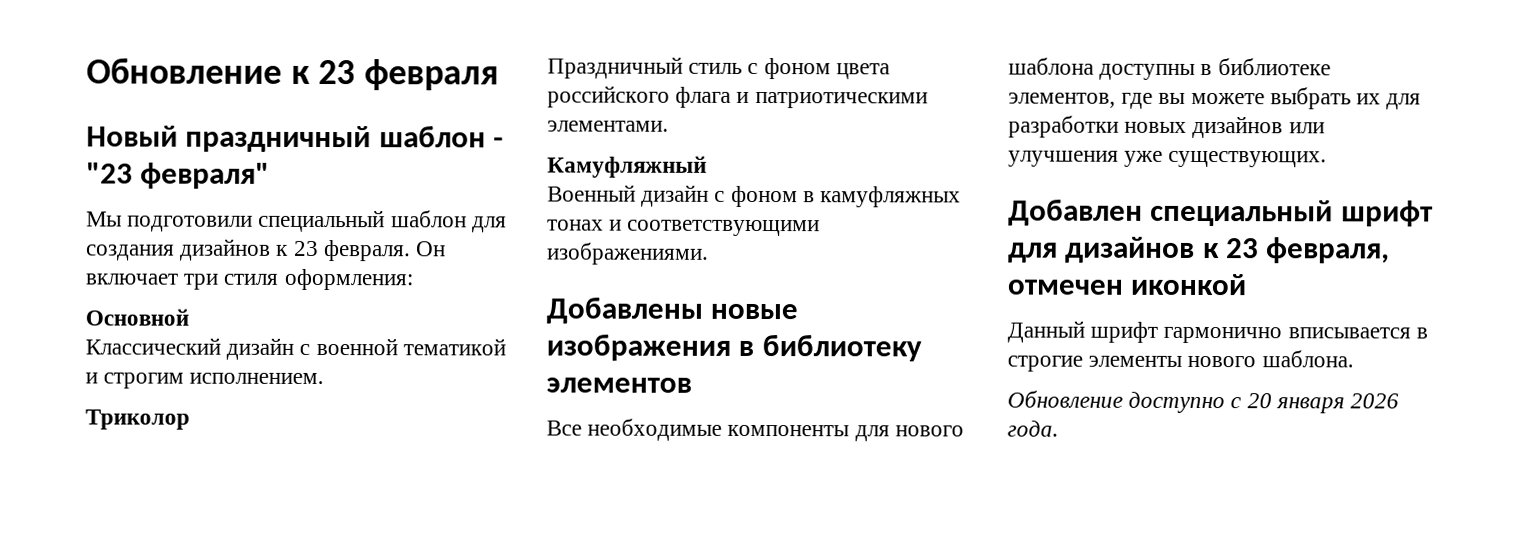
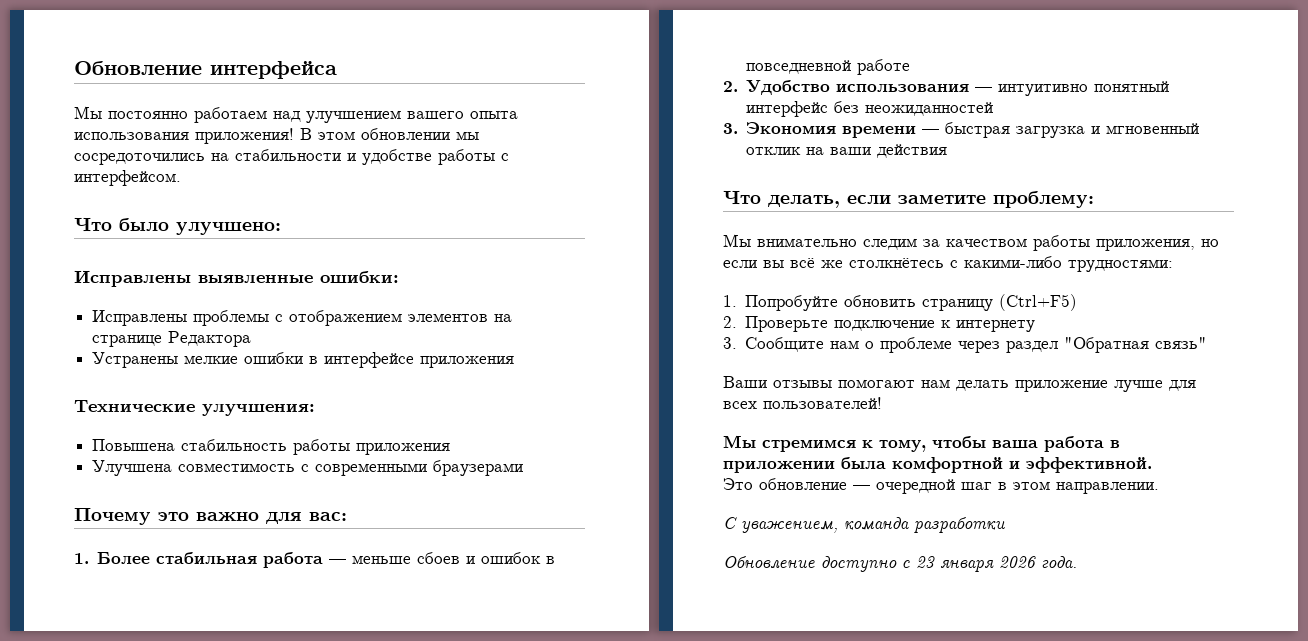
[86,57,500,91] [86,125,504,153] [86,162,271,189] [86,209,507,233] [86,238,447,262] [85,268,414,291] [85,308,189,326] [85,337,506,360] [85,372,325,389] [85,409,190,430] [547,56,890,80] [547,85,928,109] [547,120,669,132] [547,155,707,178] [547,184,962,208] [547,219,821,237] [547,242,709,265] [546,296,799,324] [546,333,922,362] [546,377,692,393] [546,418,964,442] [1008,57,1331,80] [1008,87,1422,110] [1008,115,1325,139] [1008,150,1328,168] [1008,198,1433,227] [1008,236,1391,264] [1007,273,1248,296] [1007,320,1428,344] [1007,350,1354,372] Обновление к 23 февраля // Новый праздничный шаблон - "23 февраля" // Мы подготовили специальный шаблон для создания дизайнов к 23 февраля. Он включает три стиля оформления: // Основной // Классический дизайн с военной тематикой и строгим исполнением. // Триколор // Праздничный стиль с фоном цвета российского флага и патриотическими элементами. // Камуфляжный // Военный дизайн с фоном в камуфляжных тонах и соответствующими изображениями. // Добавлены новые изображения в библиотеку элементов // Все необходимые компоненты для нового шаблона доступны в библиотеке элементов, где вы можете выбрать их для разработки новых дизайнов или улучшения уже существующих. // Добавлен специальный шрифт для дизайнов к 23 февраля, отмечен иконкой // Данный шрифт гармонично вписывается в строгие элементы нового шаблона. -> [74,61,337,79] [74,106,518,123] [74,128,479,144] [74,149,509,165] [74,170,181,186] [74,217,281,235] [74,270,399,287] [92,310,513,326] [92,331,252,347] [92,352,515,368] [74,400,315,416] [92,439,451,455] [92,460,524,476] [74,508,347,525] [74,552,556,568] [746,59,911,75] [723,80,1170,96] [746,101,994,117] [723,122,1200,138] [746,144,948,158] [723,190,1094,208] [723,234,1219,251] [723,256,1173,272] [723,294,1078,311] [723,316,1036,332] [723,337,1208,353] [723,376,1196,392] [723,397,882,409] [723,435,1120,452] [723,457,1152,473] [723,478,1159,494] [723,517,1005,534] Обновление интерфейса // Мы постоянно работаем над улучшением вашего опыта использования приложения! В этом обновлении мы сосредоточились на стабильности и удобстве работы с интерфейсом. // Что было улучшено: // Исправлены выявленные ошибки: // Исправлены проблемы с отображением элементов на странице Редактора // Устранены мелкие ошибки в интерфейсе приложения // Технические улучшения: // Повышена стабильность работы приложения // Улучшена совместимость с современными браузерами // Почему это важно для вас: // 1. Более стабильная работа — меньше сбоев и ошибок в повседневной работе // 2. Удобство использования — интуитивно понятный интерфейс без неожиданностей // 3. Экономия времени — быстрая загрузка и мгновенный отклик на ваши действия // Что делать, если заметите проблему: // Мы внимательно следим за качеством работы приложения, но если вы всё же столкнётесь с какими-либо трудностями: // 1. Попробуйте обновить страницу (Ctrl+F5) // 2. Проверьте подключение к интернету // 3. Сообщите нам о проблеме через раздел "Обратная связь" // Ваши отзывы помогают нам делать приложение лучше для всех пользователей! // Мы стремимся к тому, чтобы ваша работа в приложении была комфортной и эффективной. // Это обновление — очередной шаг в этом направлении. // С уважением, команда разработки
[1246,393,1272,409] 20 -> [916,556,935,568] 23

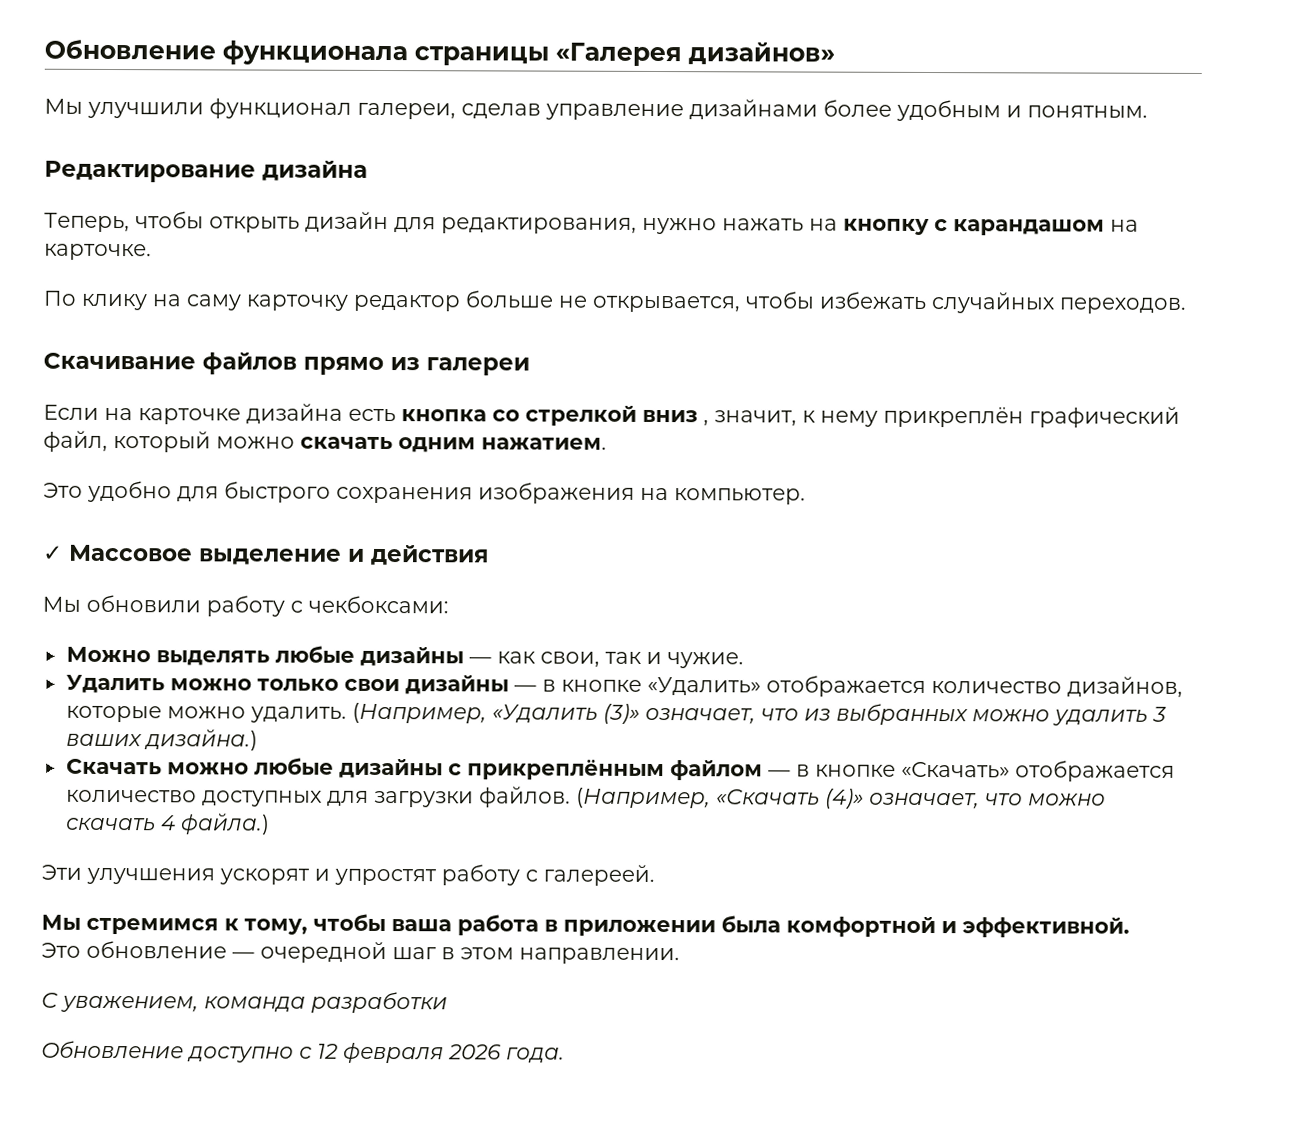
[74,61,337,79] [74,106,518,123] [74,128,479,144] [74,149,509,165] [74,170,181,186] [74,217,281,235] [74,270,399,287] [92,310,513,326] [92,331,252,347] [92,352,515,368] [74,400,315,416] [92,439,451,455] [92,460,524,476] [74,508,347,525] [74,552,556,568] [746,59,911,75] [723,80,1170,96] [746,101,994,117] [723,122,1200,138] [746,144,948,158] [723,190,1094,208] [723,234,1219,251] [723,256,1173,272] [723,294,1078,311] [723,316,1036,332] [723,337,1208,353] [723,376,1196,392] [723,397,882,409] Обновление интерфейса // Мы постоянно работаем над улучшением вашего опыта использования приложения! В этом обновлении мы сосредоточились на стабильности и удобстве работы с интерфейсом. // Что было улучшено: // Исправлены выявленные ошибки: // Исправлены проблемы с отображением элементов на странице Редактора // Устранены мелкие ошибки в интерфейсе приложения // Технические улучшения: // Повышена стабильность работы приложения // Улучшена совместимость с современными браузерами // Почему это важно для вас: // 1. Более стабильная работа — меньше сбоев и ошибок в повседневной работе // 2. Удобство использования — интуитивно понятный интерфейс без неожиданностей // 3. Экономия времени — быстрая загрузка и мгновенный отклик на ваши действия // Что делать, если заметите проблему: // Мы внимательно следим за качеством работы приложения, но если вы всё же столкнётесь с какими-либо трудностями: // 1. Попробуйте обновить страницу (Ctrl+F5) // 2. Проверьте подключение к интернету // 3. Сообщите нам о проблеме через раздел "Обратная связь" // Ваши отзывы помогают нам делать приложение лучше для всех пользователей! -> [44,39,835,67] [44,98,1148,122] [44,160,368,183] [44,211,1139,236] [44,243,152,261] [43,290,1186,314] [43,352,530,376] [43,403,1180,428] [43,430,607,453] [43,480,806,505] [42,544,489,566] [42,594,449,617] [65,645,744,669] [65,674,1183,698] [65,702,1167,726] [65,729,258,751] [65,757,1175,782] [65,786,1106,810] [65,813,270,835] [41,864,655,887] Обновление функционала страницы «Галерея дизайнов» // Мы улучшили функционал галереи, сделав управление дизайнами более удобным и понятным. // Редактирование дизайна // Теперь, чтобы открыть дизайн для редактирования, нужно нажать на кнопку с карандашом на карточке. // По клику на саму карточку редактор больше не открывается, чтобы избежать случайных переходов. // Скачивание файлов прямо из галереи // Если на карточке дизайна есть кнопка со стрелкой вниз , значит, к нему прикреплён графический файл, который можно скачать одним нажатием. // Это удобно для быстрого сохранения изображения на компьютер. // ✓ Массовое выделение и действия // Мы обновили работу с чекбоксами: // Можно выделять любые дизайны — как свои, так и чужие. // Удалить можно только свои дизайны — в кнопке «Удалить» отображается количество дизайнов, которые можно удалить. (Например, «Удалить (3)» означает, что из выбранных можно удалить 3 ваших дизайна.) // Скачать можно любые дизайны с прикреплённым файлом — в кнопке «Скачать» отображается количество доступных для загрузки файлов. (Например, «Скачать (4)» означает, что можно скачать 4 файла.) // Эти улучшения ускорят и упростят работу с галереей.
[916,556,994,573] 23 января -> [317,1042,444,1064] 12 февраля

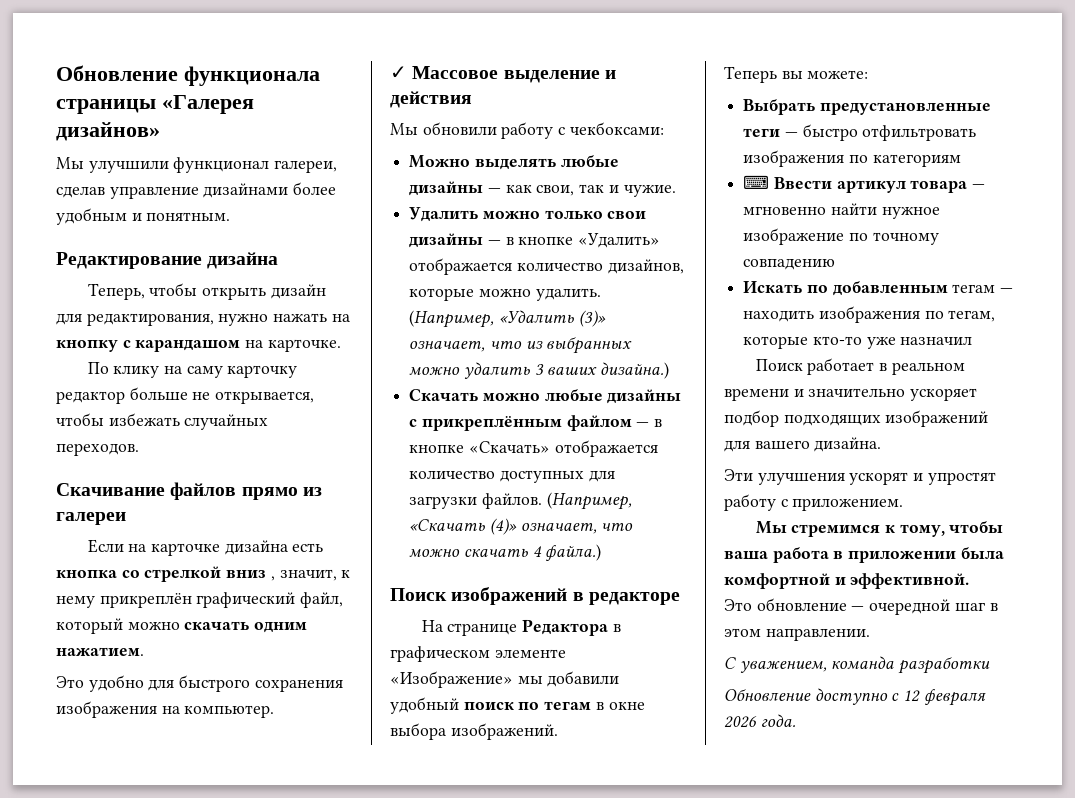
(270, 824) none -> [390,587,680,605] [421,619,621,636] [390,646,566,662] [390,671,620,688] [390,697,645,714] [390,723,558,740] [724,66,869,83] [743,99,991,115] [743,124,977,141] [743,150,961,167] [743,175,986,193] [743,203,940,219] [743,228,939,245] [743,258,836,270] [743,281,1014,296] [743,306,996,323] [743,336,973,349] [755,358,965,375] [724,388,978,401] [724,410,989,427] [724,437,882,452] // Поиск изображений в редакторе // На странице Редактора в графическом элементе «Изображение» мы добавили удобный поиск по тегам в окне выбора изображений. // Теперь вы можете: // Выбрать предустановленные теги — быстро отфильтровать изображения по категориям // ⌨ Ввести артикул товара — мгновенно найти нужное изображение по точному совпадению // Искать по добавленным тегам — находить изображения по тегам, которые кто-то уже назначил // Поиск работает в реальном времени и значительно ускоряет подбор подходящих изображений для вашего дизайна.
[543,864,655,887] галереей. -> [792,498,904,511] приложением.

